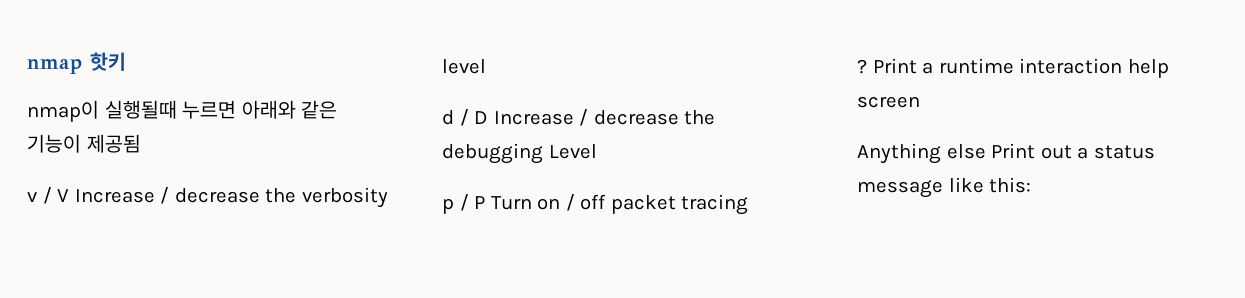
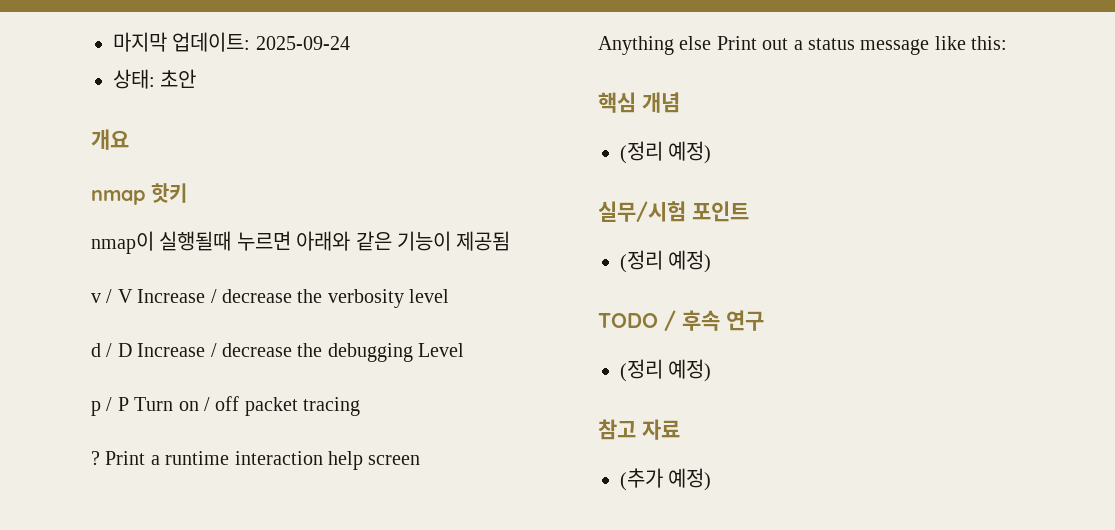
(27, 66) none -> [113,32,350,52] [113,69,197,89] [91,129,129,150] 마지막 업데이트: 2025-09-24 // 상태: 초안 // 개요 //
(1032, 185) none -> [598,92,680,113] [620,141,712,164] [598,201,749,222] [620,250,712,273] [598,310,764,331] [620,359,712,382] [598,419,680,440] [620,468,712,491] // 핵심 개념 // (정리 예정) // 실무/시험 포인트 // (정리 예정) // TODO / 후속 연구 // (정리 예정) // 참고 자료 // (추가 예정)

